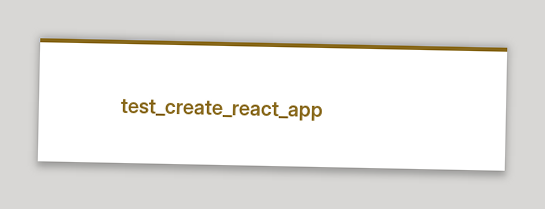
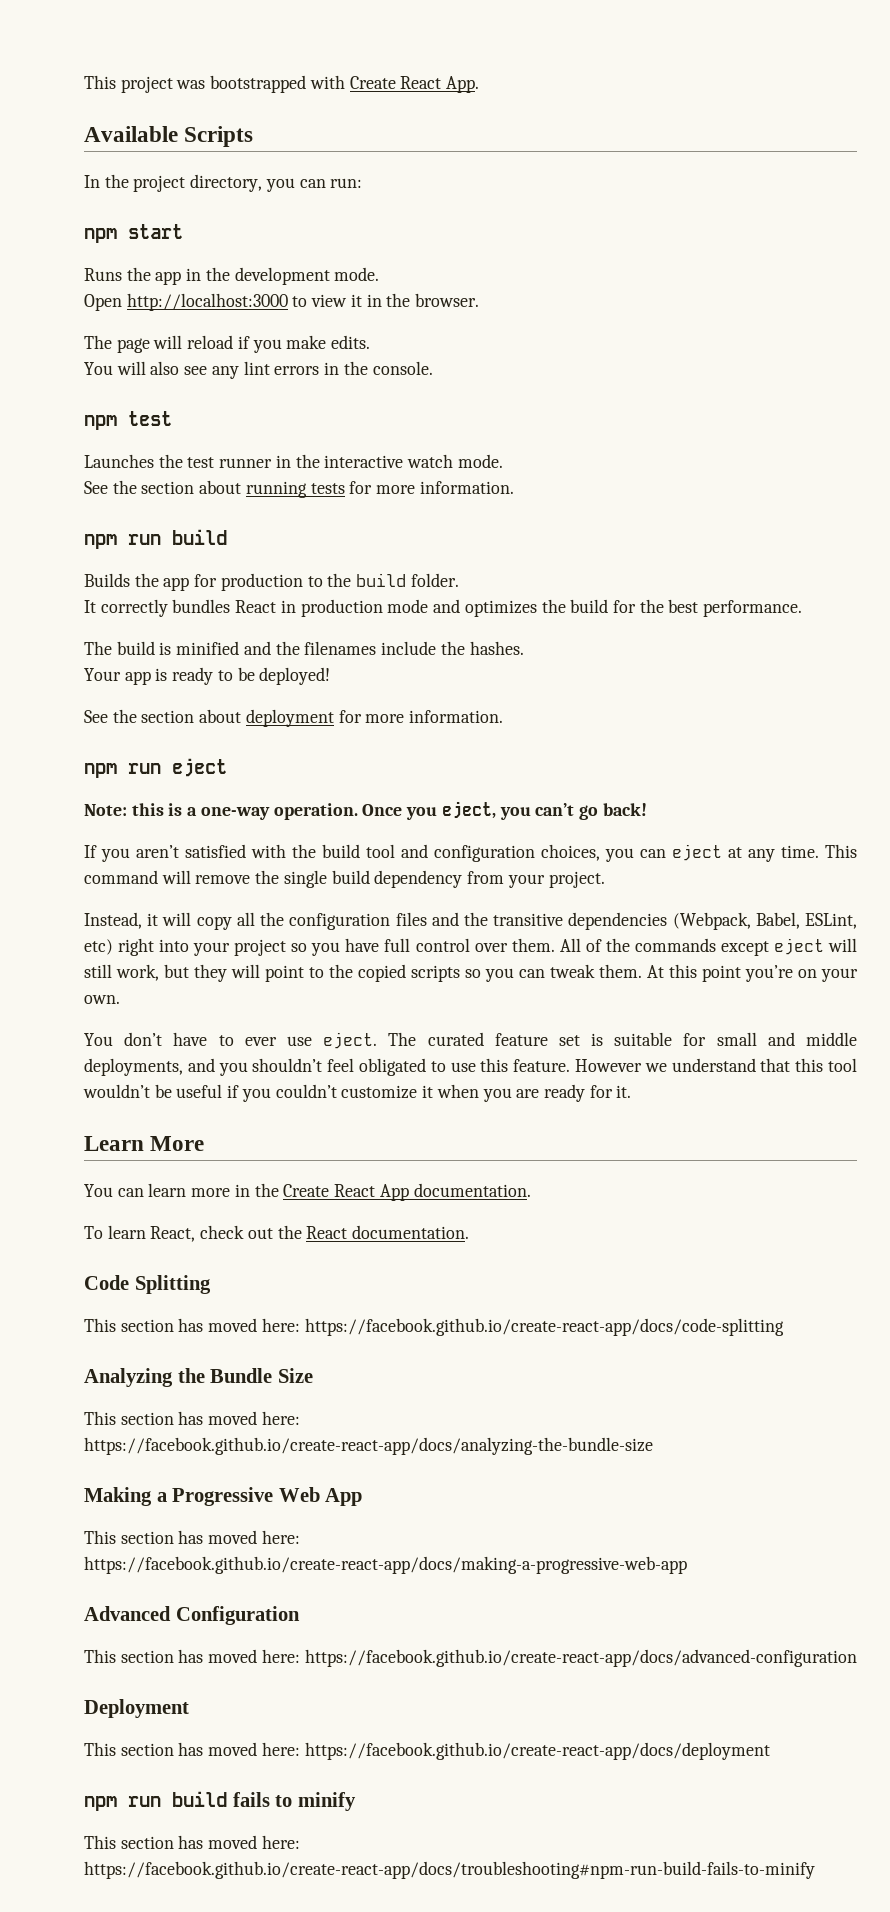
[120,98,324,122] test_create_react_app -> [84,75,480,93] [84,126,254,147] [84,174,363,192] [84,224,183,243] [84,267,380,285] [84,293,480,311] [84,335,371,353] [84,361,433,379] [84,411,172,430] [84,454,503,468] [84,480,514,498] [84,529,227,549] [84,573,459,591] [84,599,803,617] [84,641,524,655] [84,667,331,685] [84,709,504,727] [84,758,227,778] [84,801,647,820] [84,844,857,862] [84,870,605,888] [84,912,857,930] [84,938,857,956] [84,964,858,982] [84,995,120,1004] [84,1032,857,1049] [84,1058,857,1076] [83,1084,632,1102] [84,1136,205,1151] [84,1183,531,1201] [84,1225,470,1242] [84,1275,211,1294] [84,1318,784,1336] [84,1368,313,1387] [84,1411,300,1425] [84,1437,653,1455] [84,1487,363,1506] [84,1530,300,1544] [84,1556,687,1574] [84,1606,300,1625] [84,1649,857,1667] [84,1699,189,1718] [84,1742,770,1760] [84,1791,356,1811] [84,1835,300,1849] [84,1861,815,1879] This project was bootstrapped with Create React App. // Available Scripts // In the project directory, you can run: // npm start // Runs the app in the development mode. // Open http://localhost:3000 to view it in the browser. // The page will reload if you make edits. // You will also see any lint errors in the console. // npm test // Launches the test runner in the interactive watch mode. // See the section about running tests for more information. // npm run build // Builds the app for production to the build folder. // It correctly bundles React in production mode and optimizes the build for the best performance. // The build is minified and the filenames include the hashes. // Your app is ready to be deployed! // See the section about deployment for more information. // npm run eject // Note: this is a one-way operation. Once you eject, you can’t go back! // If you aren’t satisfied with the build tool and configuration choices, you can eject at any time. This command will remove the single build dependency from your project. // Instead, it will copy all the configuration files and the transitive dependencies (Webpack, Babel, ESLint, etc) right into your project so you have full control over them. All of the commands except eject will still work, but they will point to the copied scripts so you can tweak them. At this point you’re on your own. // You don’t have to ever use eject. The curated feature set is suitable for small and middle deployments, and you shouldn’t feel obligated to use this feature. However we understand that this tool wouldn’t be useful if you couldn’t customize it when you are ready for it. // Learn More // You can learn more in the Create React App documentation. // To learn React, check out the React documentation. // Code Splitting // This section has moved here: https://facebook.github.io/create-react-app/docs/code-splitting // Analyzing the Bundle Size // This section has moved here: https://facebook.github.io/create-react-app/docs/analyzing-the-bundle-size // Making a Progressive Web App // This section has moved here: https://facebook.github.io/create-react-app/docs/making-a-progressive-web-app // Advanced Configuration // This section has moved here: https://facebook.github.io/create-react-app/docs/advanced-configuration // Deployment // This section has moved here: https://facebook.github.io/create-react-app/docs/deployment // npm run build fails to minify // This section has moved here: https://facebook.github.io/create-react-app/docs/troubleshooting#npm-run-build-fails-to-minify

